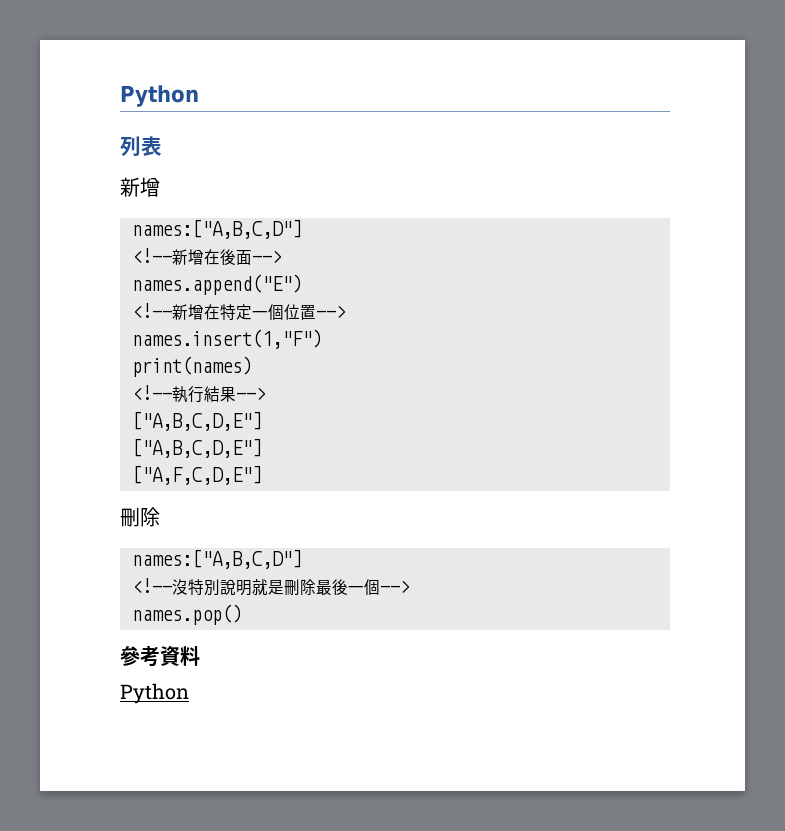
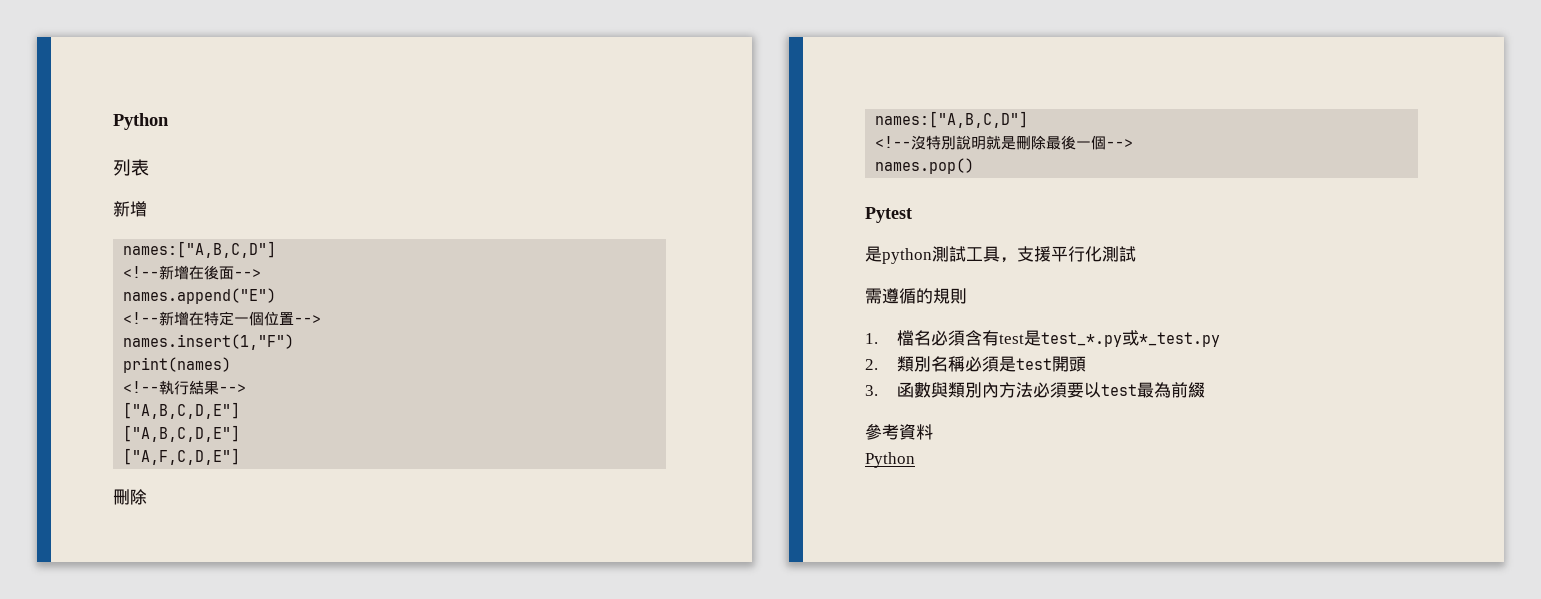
(242, 614) none -> [865,207,912,223] [865,246,1136,264] [865,288,967,304] [865,330,1221,347] [865,356,1087,372] [865,382,1206,398] // Pytest // 是python測試工具，支援平行化測試 // 需遵循的規則 // 1.檔名必須含有test是test_*.py或*_test.py // 2.類別名稱必須是test開頭 // 3.函數與類別內方法必須要以test最為前綴

